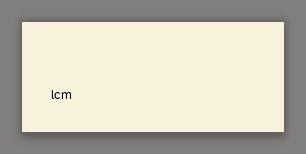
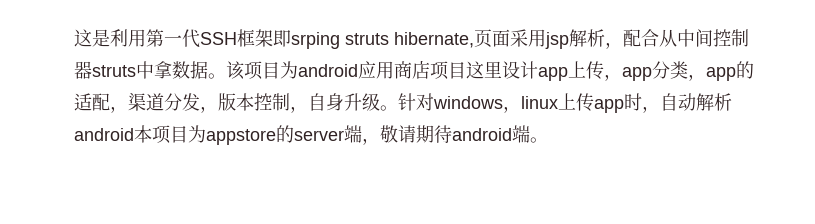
[51,90,72,99] lcm -> [74,29,749,49] [74,60,754,81] [74,93,732,113] [74,125,548,145] 这是利用第一代SSH框架即srping struts hibernate,页面采用jsp解析，配合从中间控制器struts中拿数据。该项目为android应用商店项目这里设计app上传，app分类，app的适配，渠道分发，版本控制，自身升级。针对windows，linux上传app时，自动解析android本项目为appstore的server端，敬请期待android端。

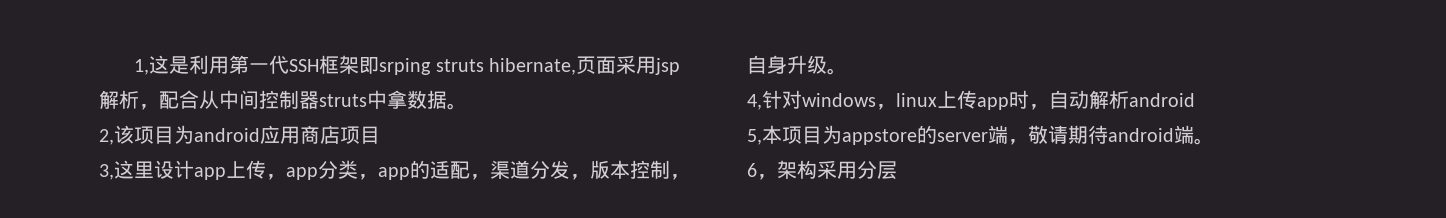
(74, 38) none -> [134,59,150,75] 1,
(226, 76) none -> [99,129,114,145] // 2,
(466, 70) none -> [99,164,114,180] // 3,
(398, 108) none -> [747,94,762,110] // 4,
(134, 134) none -> [747,129,762,145] // 5,
(548, 140) none -> [747,160,897,180] // 6，架构采用分层

